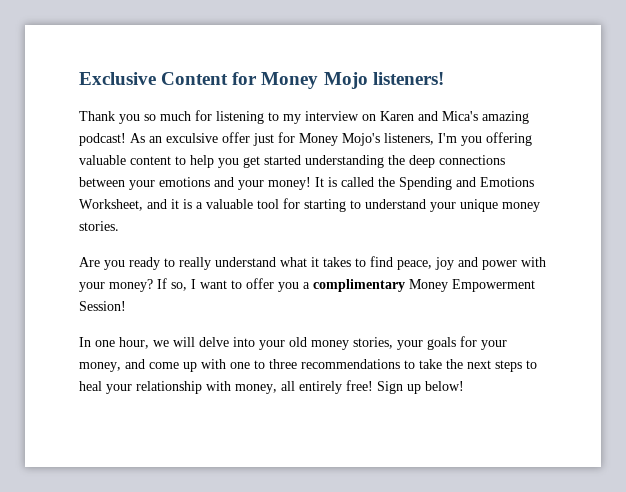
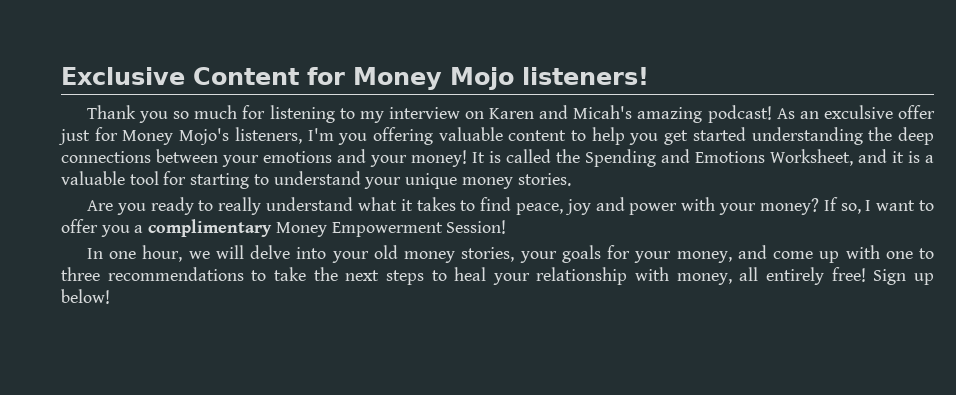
[442,111,478,121] Mica's -> [573,105,633,119] Micah's

